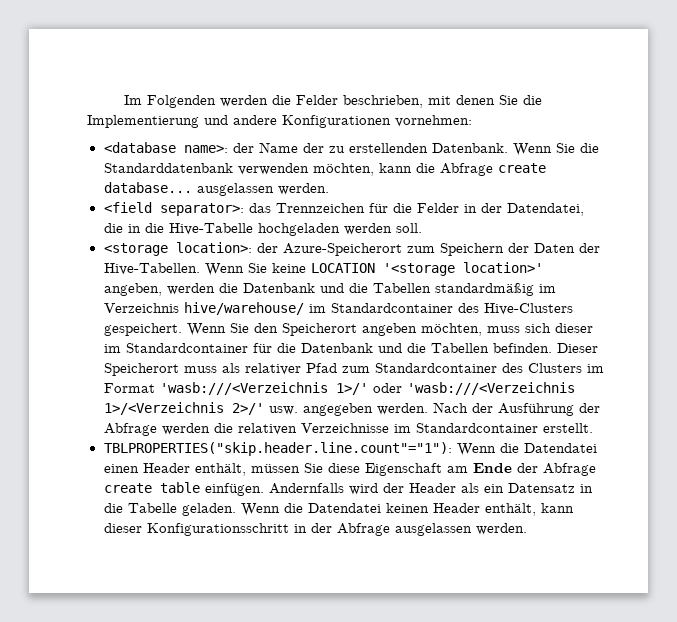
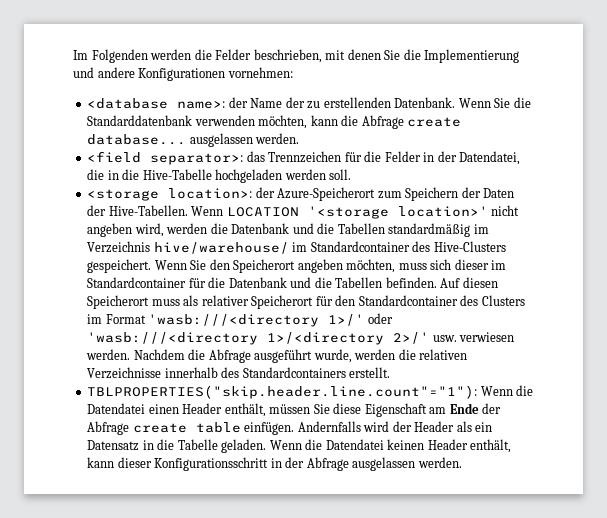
[247,263,306,273] Sie keine -> (224, 211) none
[103,283,162,296] angeben, -> [491,205,520,216] [87,223,164,237] nicht angeben wird,
[556,343,598,353] Dieser -> [440,277,498,288] Auf diesen
[305,363,370,373] Pfad zum -> [251,295,356,309] Speicherort für den
[159,382,328,395] 'wasb:///<Verzeichnis -> [148,314,320,327] 'wasb:///<directory
[406,382,575,395] [103,402,600,416] [103,423,157,436] 'wasb:///<Verzeichnis 1>/<Verzeichnis 2>/' usw. angegeben werden. Nach der Ausführung der Abfrage -> [87,332,515,345] [86,349,352,363] 'wasb:///<directory 1>/<directory 2>/' usw. verwiesen werden. Nachdem die Abfrage ausgeführt wurde,
[393,423,538,433] im Standardcontainer -> [164,367,346,378] innerhalb des Standardcontainers

